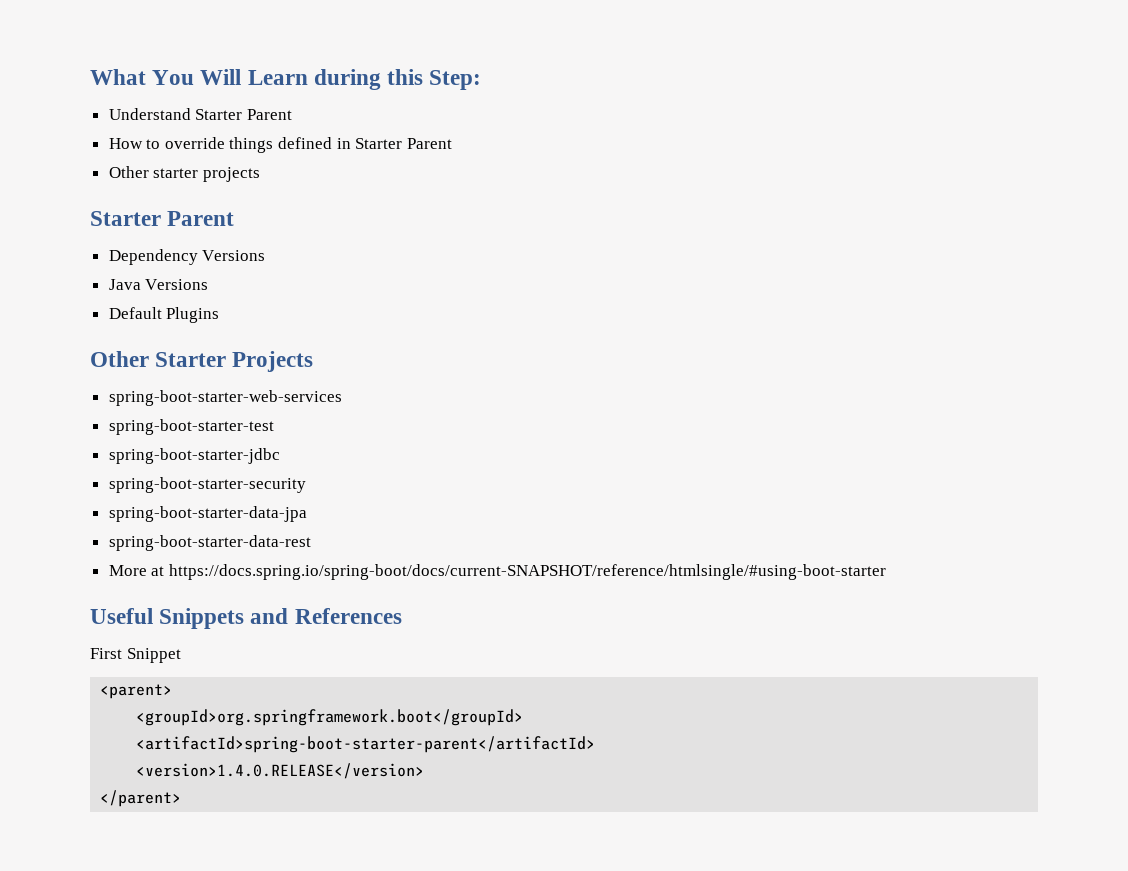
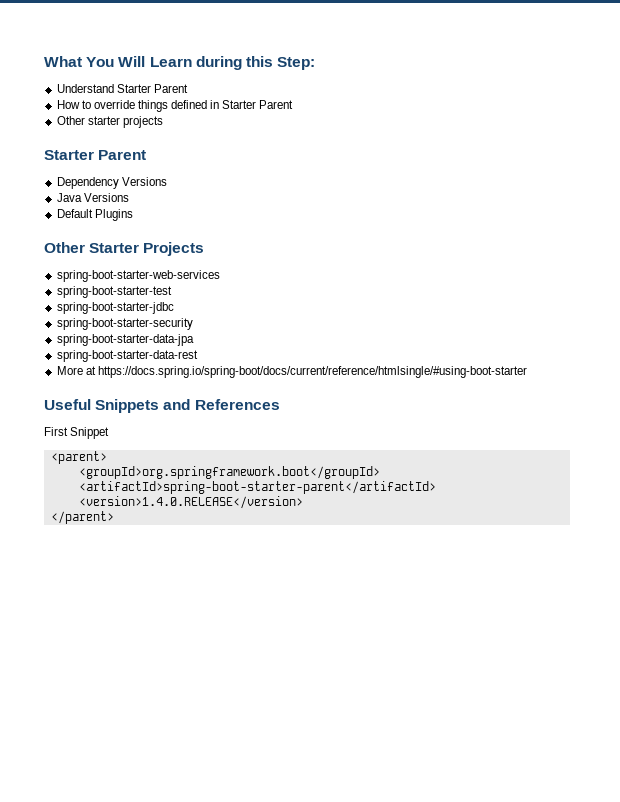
[168,564,886,580] https://docs.spring.io/spring-boot/docs/current-SNAPSHOT/reference/htmlsingle/#using-boot-starter -> [97,366,527,378] https://docs.spring.io/spring-boot/docs/current/reference/htmlsingle/#using-boot-starter

